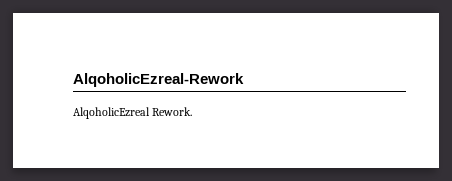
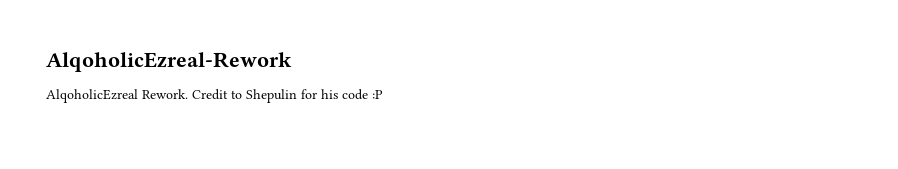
(193, 111) none -> [192,89,383,103] Credit to Shepulin for his code :P

